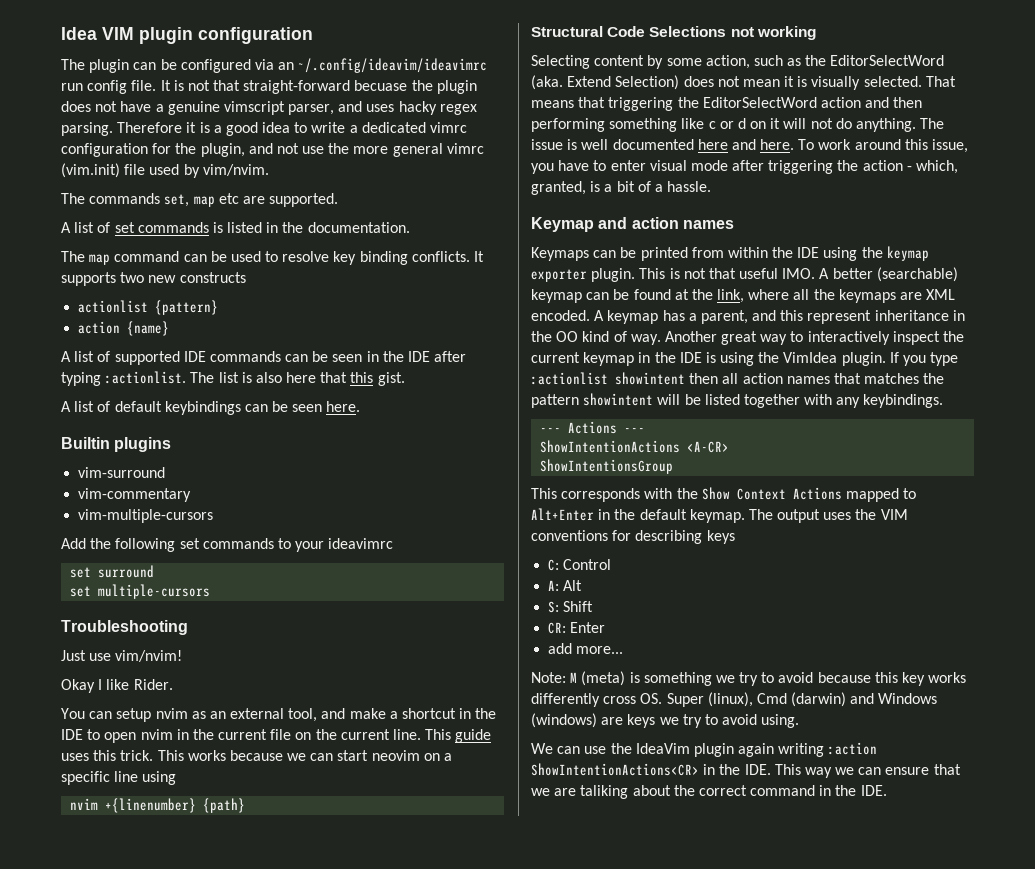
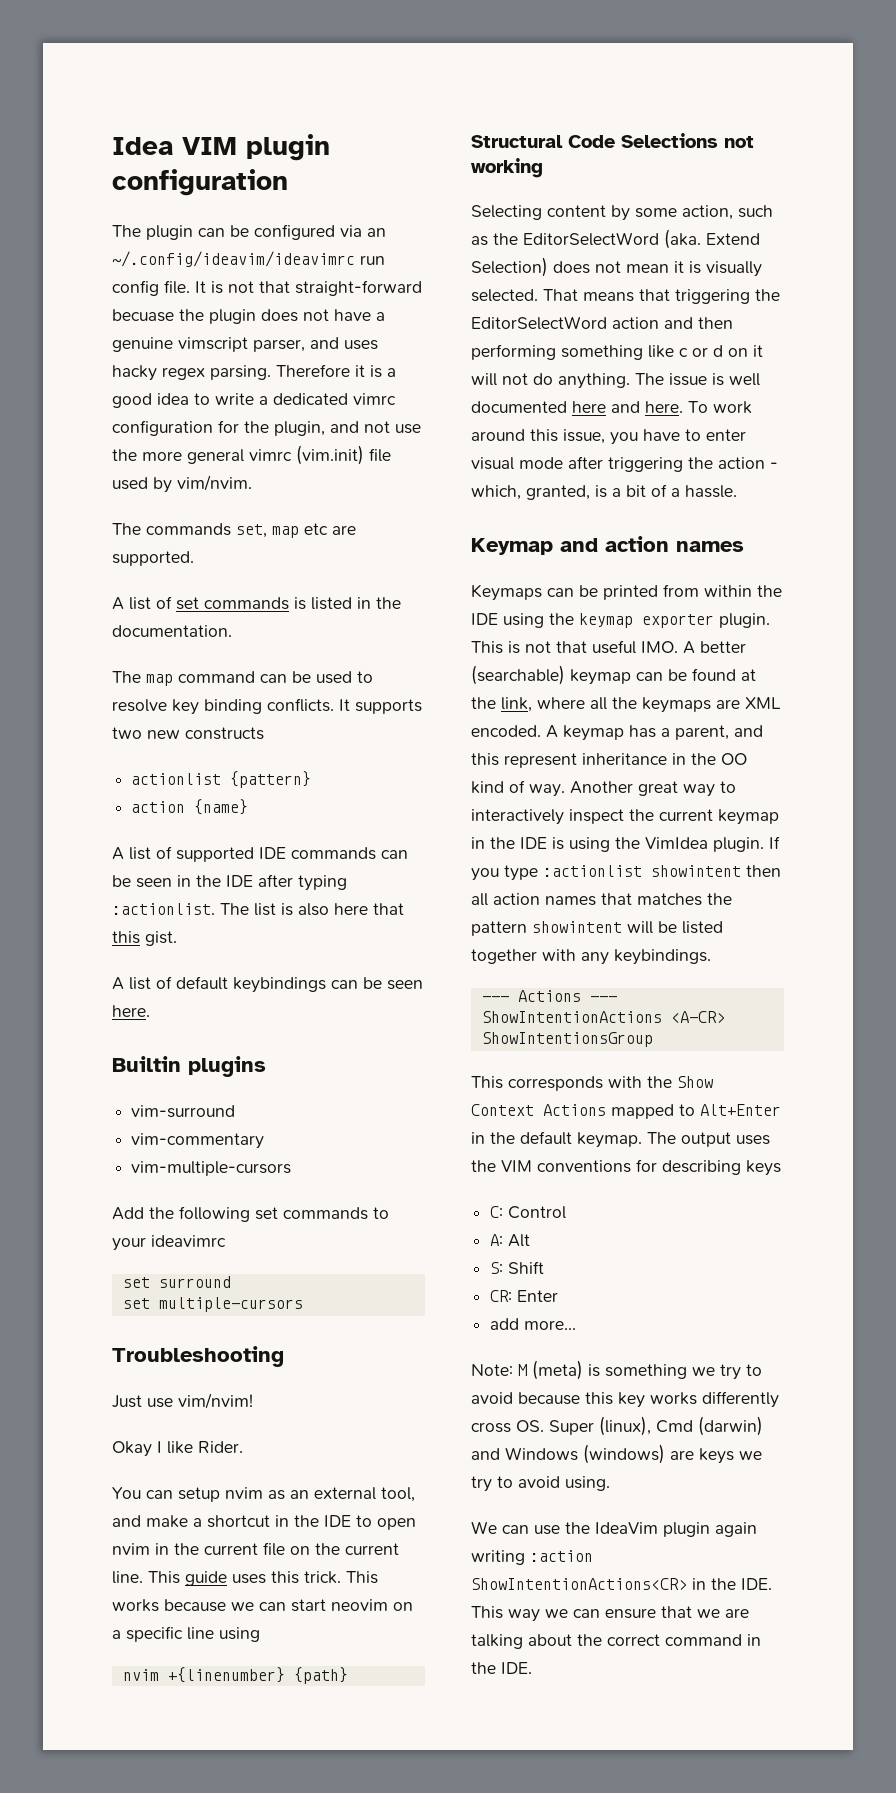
[580,785,629,799] taliking -> [471,1634,523,1649] talking

